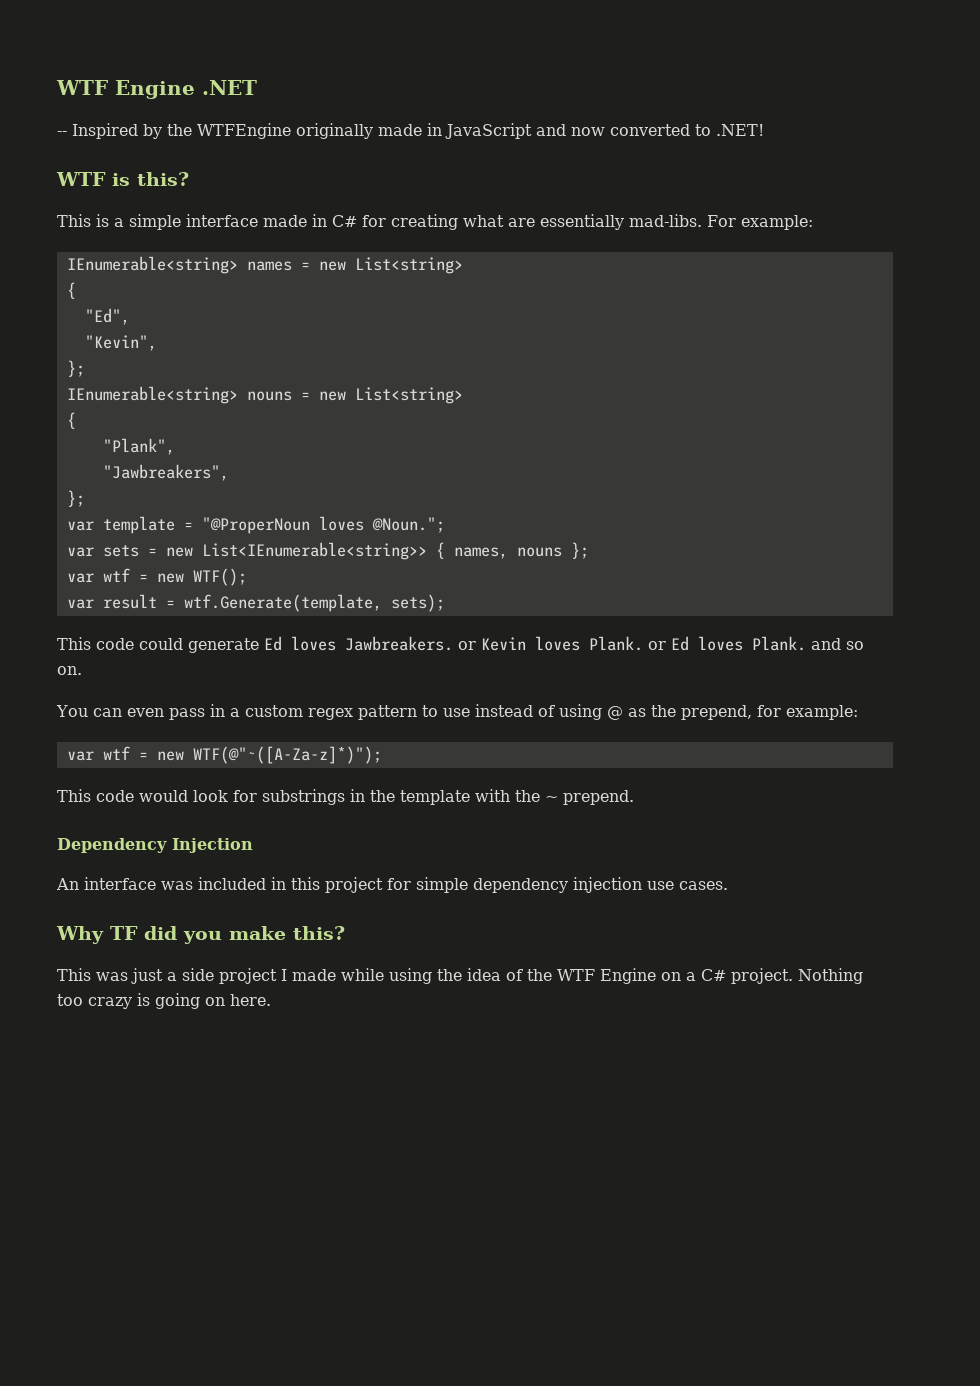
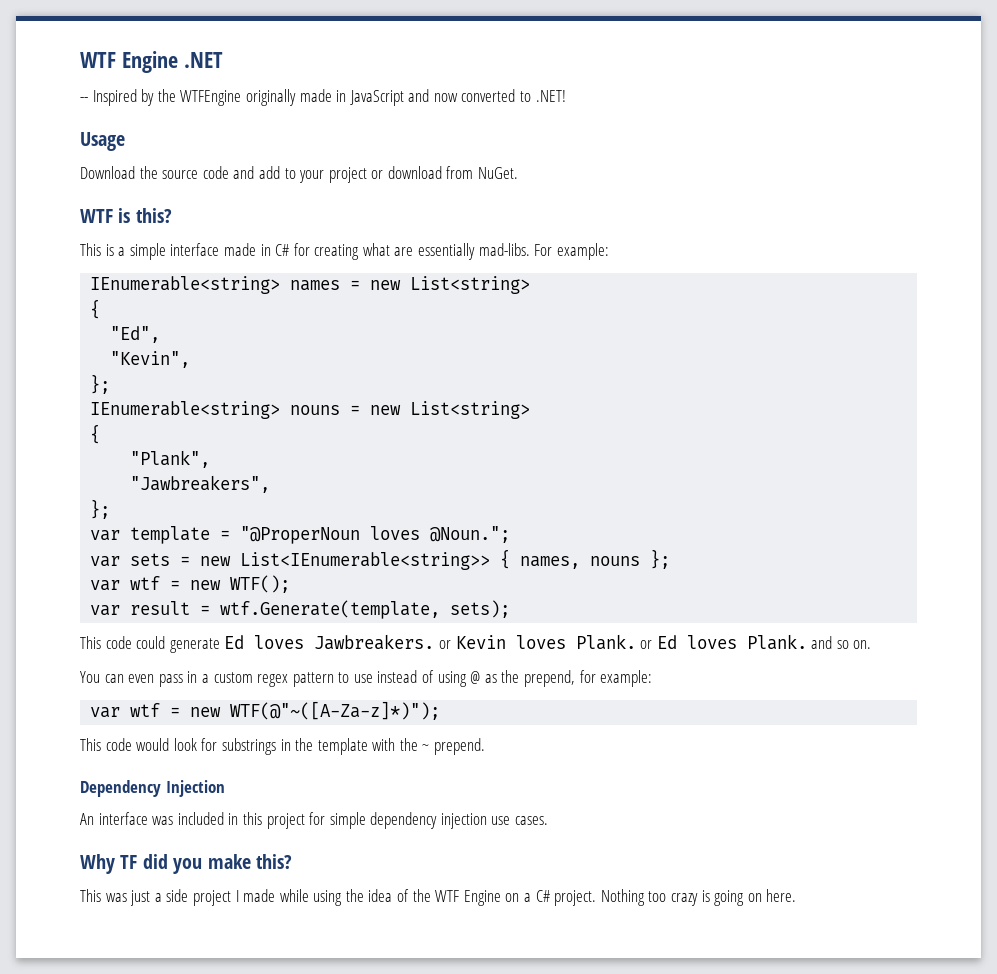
(764, 130) none -> [80,132,125,151] [80,166,519,183] // Usage // Download the source code and add to your project or download from NuGet.

